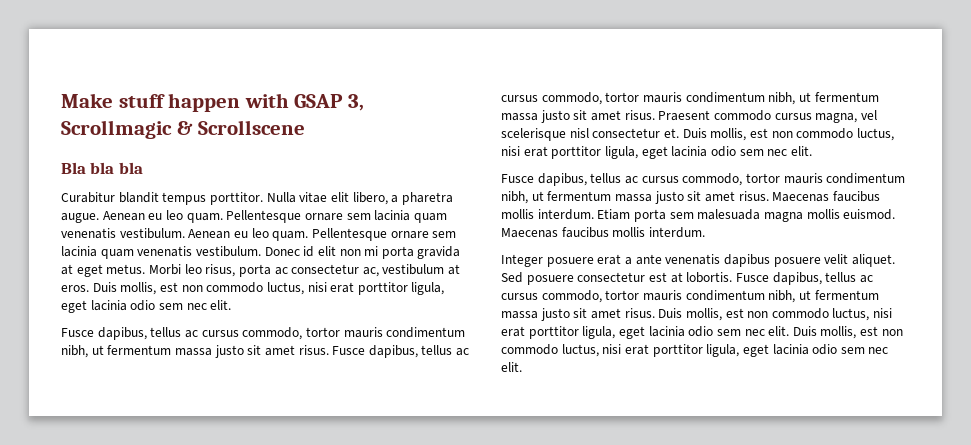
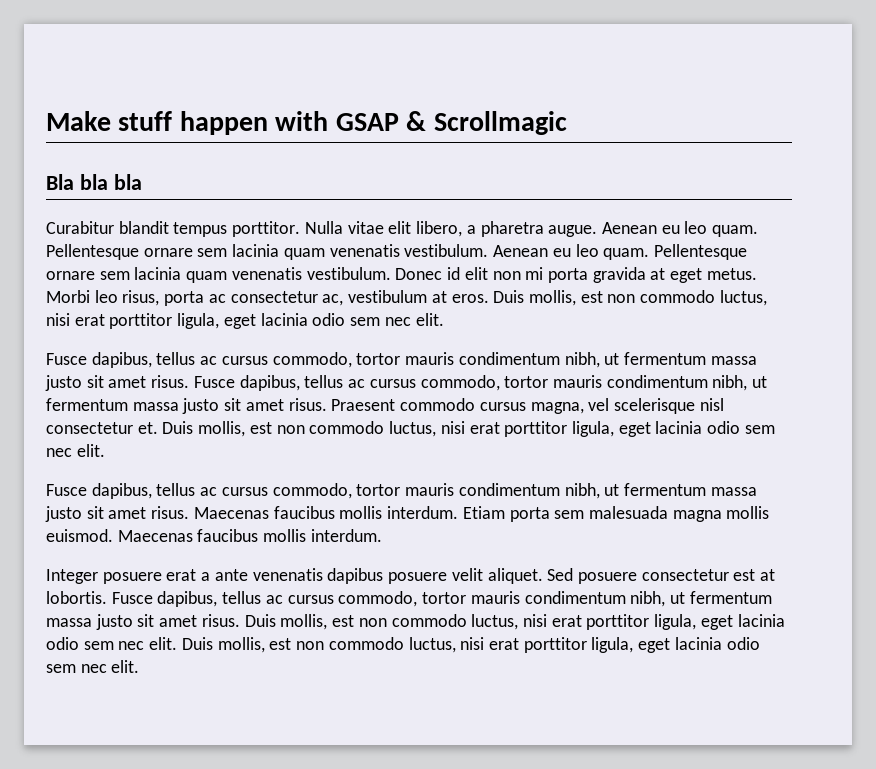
[347,94,364,111] 3, -> [406,111,427,131] &
[176,120,306,135] & Scrollscene -> (567, 123) none

